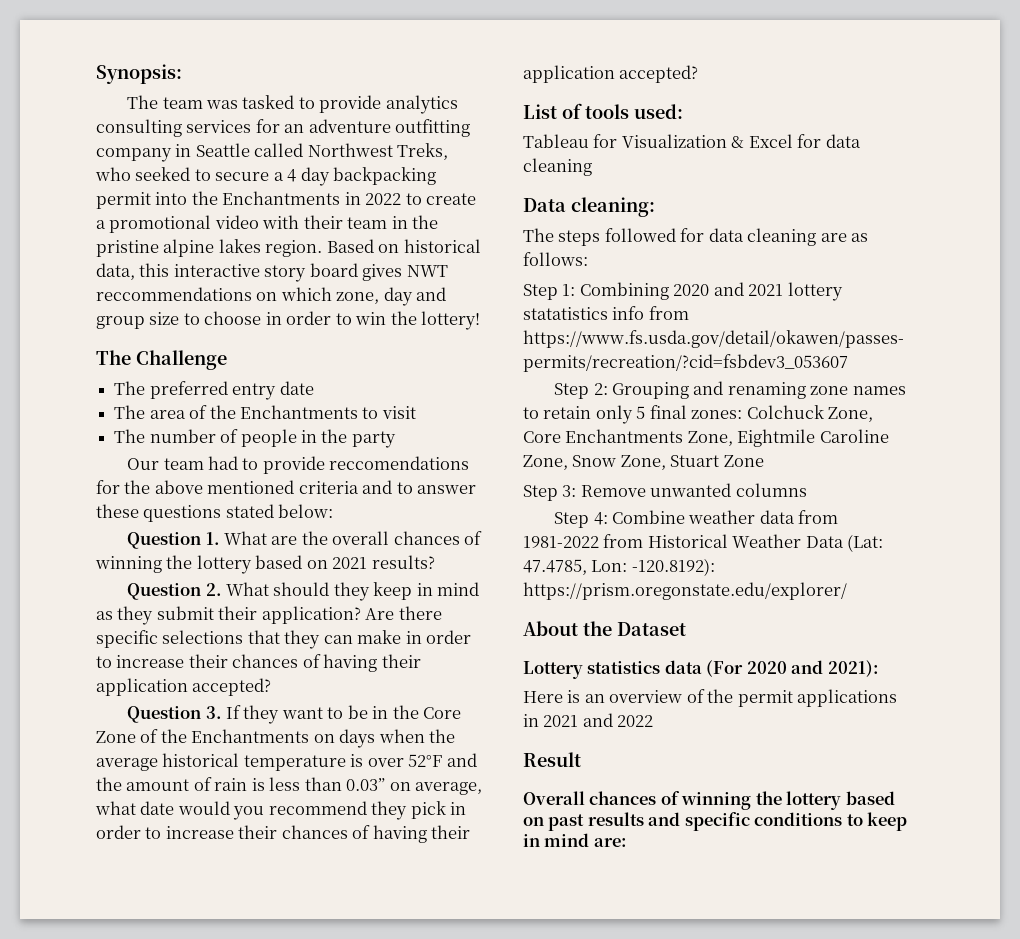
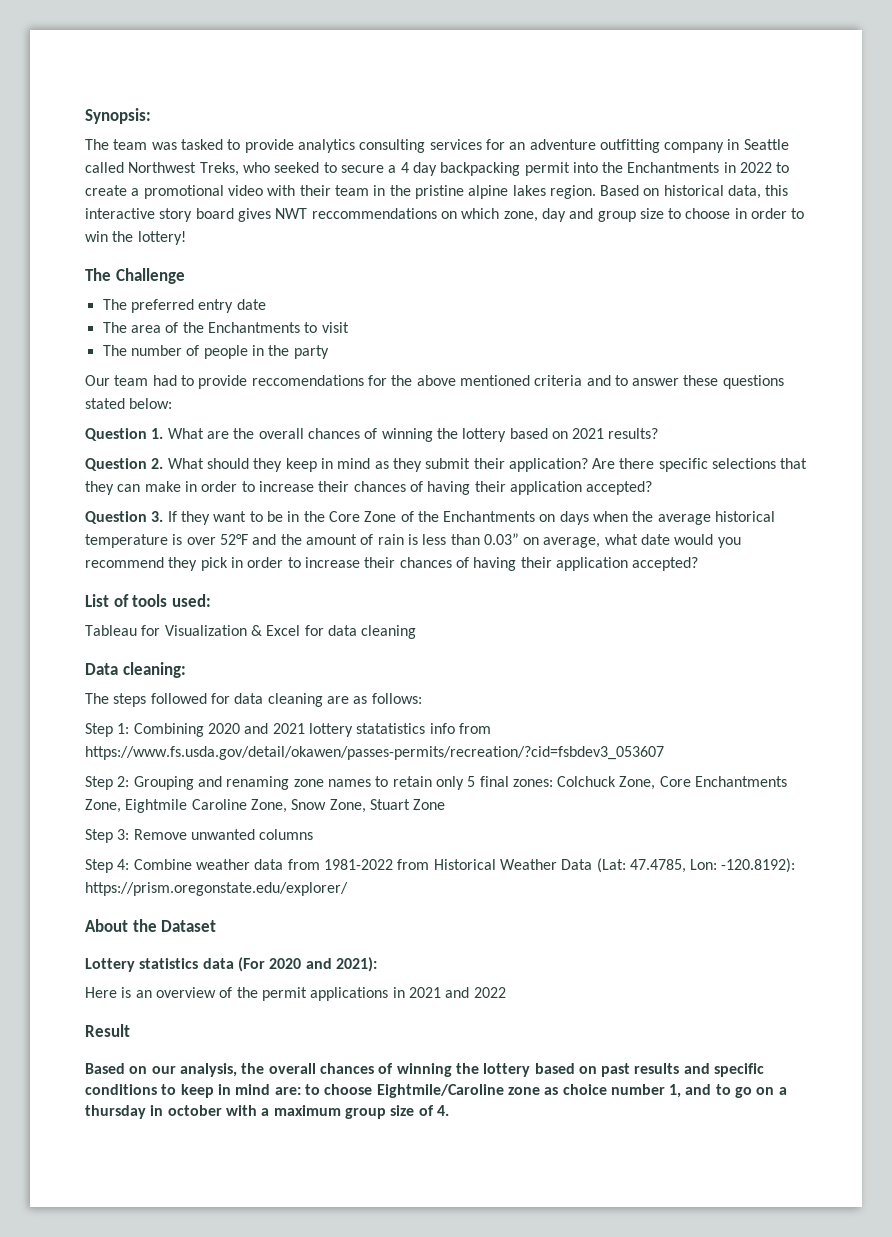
[523,791,585,805] Overall -> [85,1063,316,1077] Based on our analysis, the overall
(627, 842) none -> [304,1084,787,1098] [85,1105,449,1119] to choose Eightmile/Caroline zone as choice number 1, and to go on a thursday in october with a maximum group size of 4.

